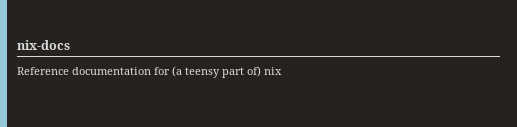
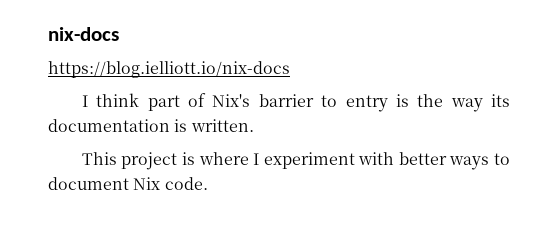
[17,66,282,78] Reference documentation for (a teensy part of) nix -> [48,61,290,78] [81,93,511,112] [48,119,254,132] [81,152,510,170] [48,177,208,190] https://blog.ielliott.io/nix-docs // I think part of Nix's barrier to entry is the way its documentation is written. // This project is where I experiment with better ways to document Nix code.

